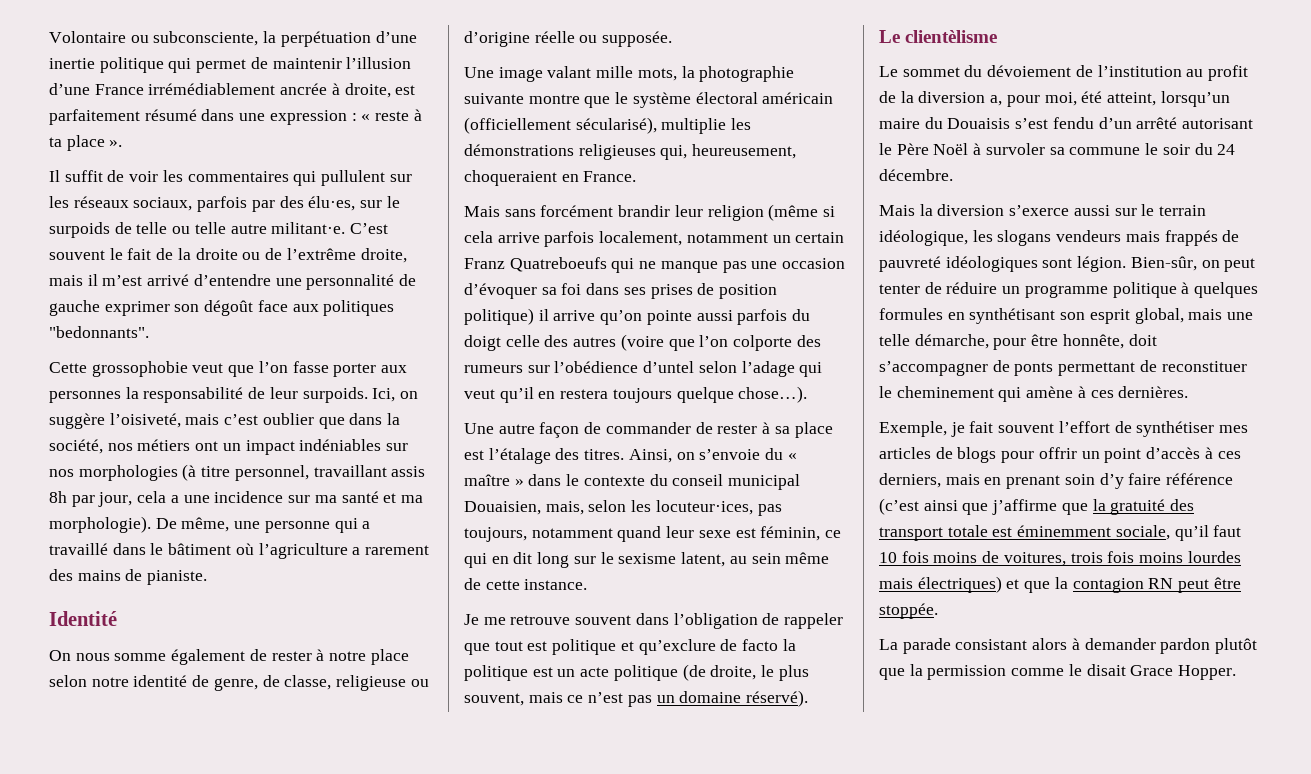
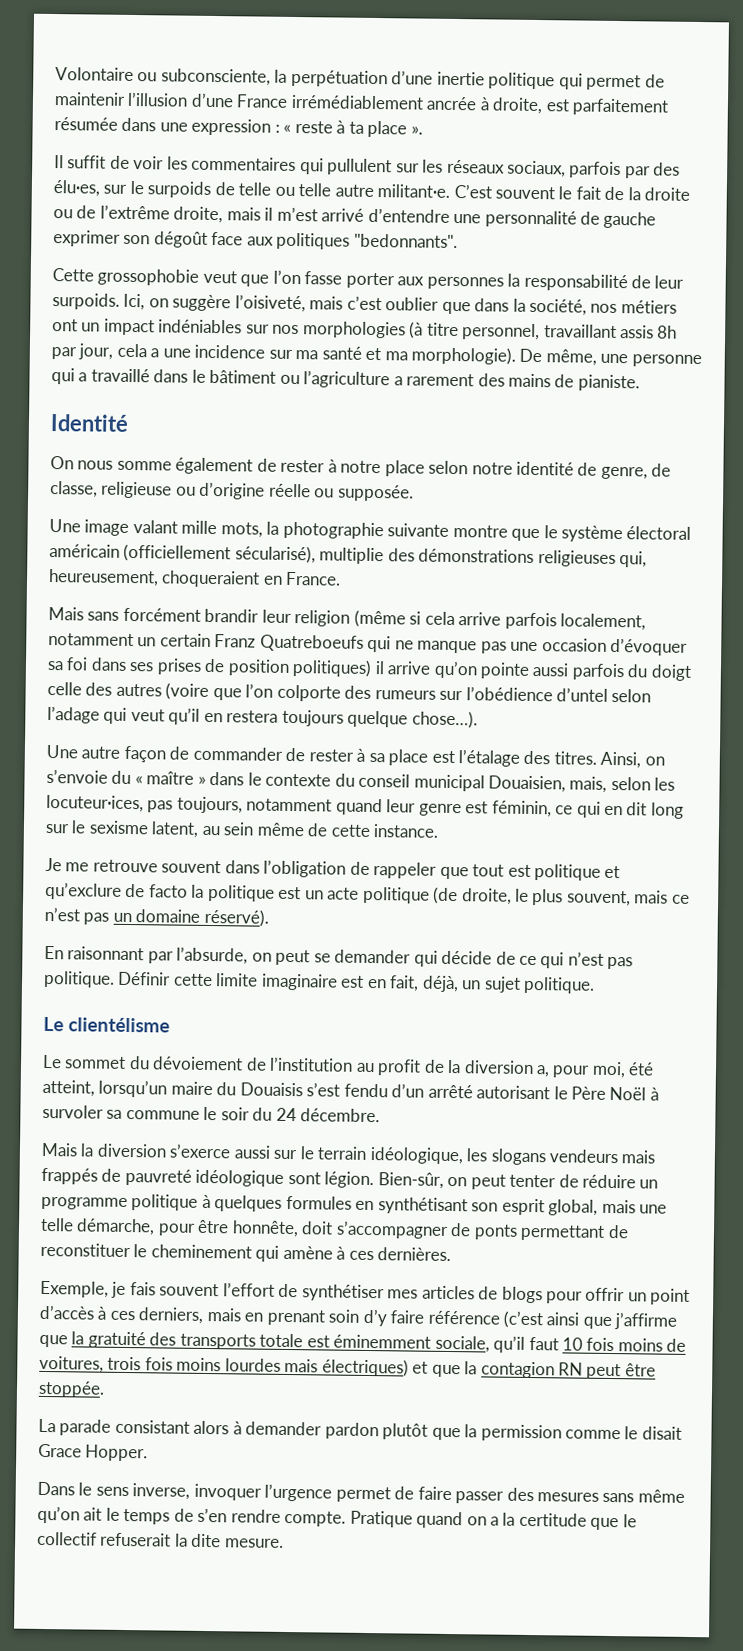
[144,109,197,121] résumé -> [54,117,118,131] résumée
[235,543,254,555] où -> [279,374,300,385] ou
[731,118,752,130] les -> [387,548,415,562] des
[464,308,534,325] politique) -> [292,659,373,677] politiques)
[698,530,731,538] sexe -> [418,803,462,817] genre
[879,30,998,43] // Le clientèlisme -> [44,945,634,970] [43,970,596,994] [43,1016,171,1033] // En raisonnant par l’absurde, on peut se demander qui décide de ce qui n’est pas politique. Définir cette limite imaginaire est en fait, déjà, un sujet politique. // Le clientélisme
[945,256,1038,272] idéologiques -> [195,1169,285,1187] idéologique
[969,421,994,433] fait -> [129,1282,156,1296] fais
[879,527,943,541] transport -> [179,1333,256,1350] transports
(1237, 672) none -> [37,1481,685,1504] [37,1505,637,1531] [37,1531,284,1548] // Dans le sens inverse, invoquer l’urgence permet de faire passer des mesures sans même qu’on ait le temps de s’en rendre compte. Pratique quand on a la certitude que le collectif refuserait la dite mesure.

